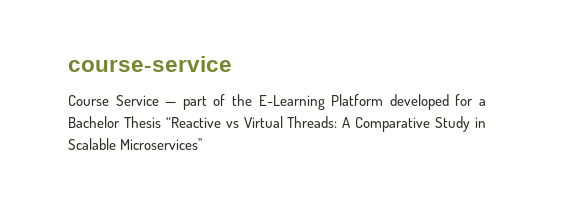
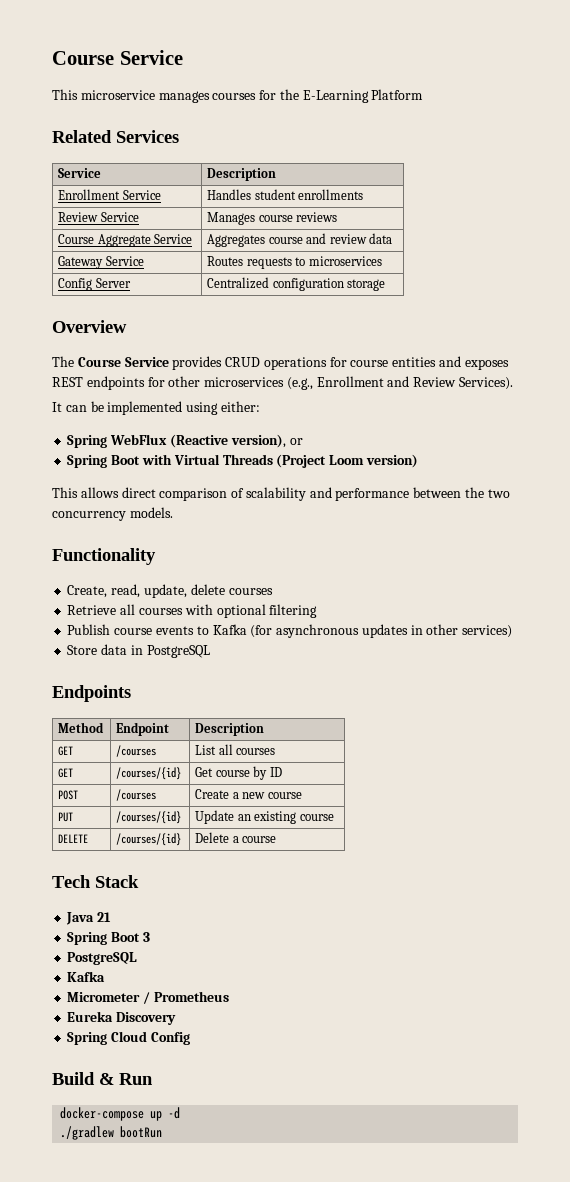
[68,56,232,72] [68,94,487,110] [68,116,487,132] [68,138,203,150] course-service // Course Service — part of the E-Learning Platform developed for a Bachelor Thesis “Reactive vs Virtual Threads: A Comparative Study in Scalable Microservices" -> [52,50,183,65] [52,89,424,103] [52,130,179,143] [58,168,102,178] [207,168,277,181] [58,189,161,200] [207,189,364,200] [58,212,139,222] [207,212,338,225] [58,234,193,247] [207,233,392,247] [58,256,144,269] [207,256,382,269] [58,278,131,291] [207,277,386,291] [52,320,127,333] [52,356,509,370] [52,376,514,390] [52,401,260,415] [67,434,303,448] [67,454,418,468] [52,487,510,501] [52,507,173,521] [52,548,156,565] [67,584,273,598] [67,604,318,618] [67,624,513,638] [67,644,210,658] [52,685,131,702] [58,722,105,733] [116,722,170,736] [195,723,265,736] [58,746,74,756] [116,745,157,757] [195,744,276,755] [58,768,74,778] [116,767,182,780] [195,766,282,780] [58,790,79,800] [116,789,157,801] [195,789,302,799] [58,812,74,822] [116,811,182,824] [195,810,334,824] [58,834,89,843] [116,833,182,846] [195,832,277,843] [52,875,139,888] [66,912,112,925] [67,932,150,945] [67,952,138,965] [67,971,106,982] [67,991,229,1004] [67,1011,177,1025] [67,1031,190,1045] [52,1072,153,1085] [60,1107,181,1121] [60,1126,163,1140] Course Service // This microservice manages courses for the E-Learning Platform // Related Services // Service | Description // Enrollment Service | Handles student enrollments // Review Service | Manages course reviews // Course Aggregate Service | Aggregates course and review data // Gateway Service | Routes requests to microservices // Config Server | Centralized configuration storage // Overview // The Course Service provides CRUD operations for course entities and exposes REST endpoints for other microservices (e.g., Enrollment and Review Services). // It can be implemented using either: // Spring WebFlux (Reactive version), or // Spring Boot with Virtual Threads (Project Loom version) // This allows direct comparison of scalability and performance between the two concurrency models. // Functionality // Create, read, update, delete courses // Retrieve all courses with optional filtering // Publish course events to Kafka (for asynchronous updates in other services) // Store data in PostgreSQL // Endpoints // Method | Endpoint | Description // GET | /courses | List all courses // GET | /courses/{id} | Get course by ID // POST | /courses | Create a new course // PUT | /courses/{id} | Update an existing course // DELETE | /courses/{id} | Delete a course // Tech Stack // Java 21 // Spring Boot 3 // PostgreSQL // Kafka // Micrometer / Prometheus // Eureka Discovery // Spring Cloud Config // Build & Run // docker-compose up -d // ./gradlew bootRun

